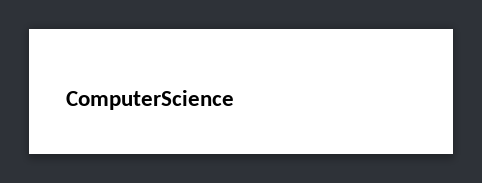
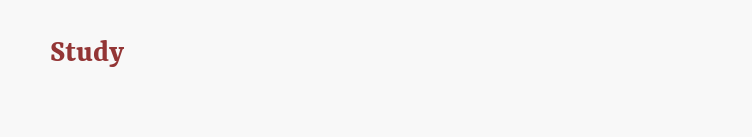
[66,90,234,110] ComputerScience -> [50,40,125,67] Study

